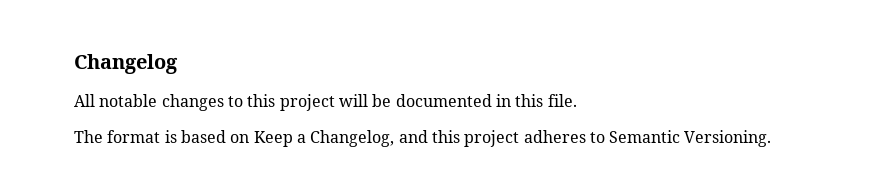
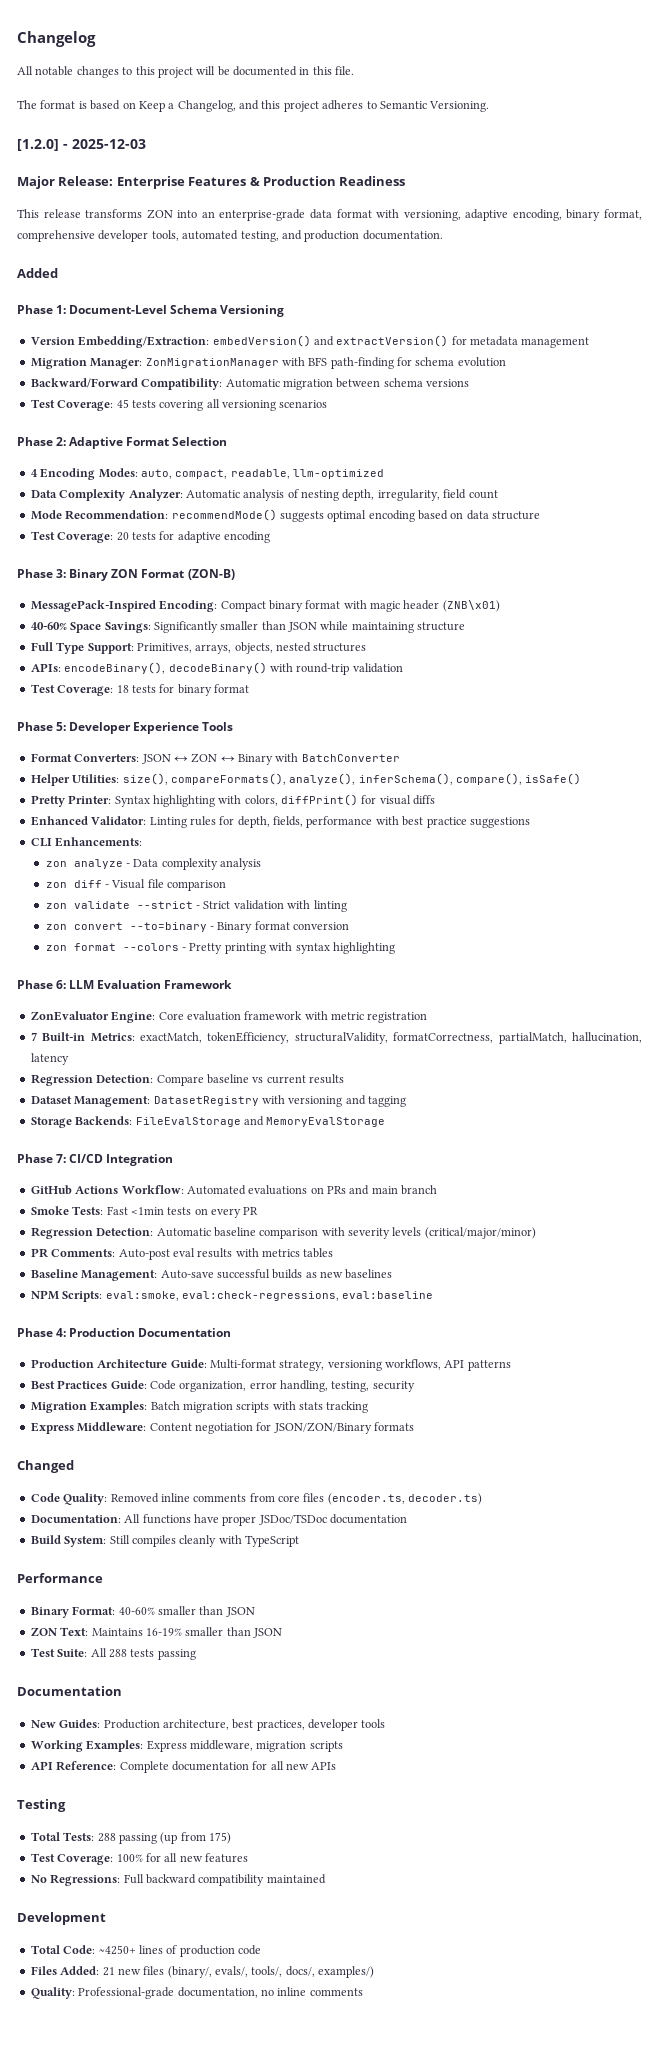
(772, 138) none -> [17,139,146,151] [17,176,406,189] [17,209,642,221] [17,230,443,242] [17,268,58,278] [17,305,285,317] [30,335,590,348] [30,357,506,369] [30,378,469,390] [30,399,328,411] [17,437,228,449] [30,468,384,480] [30,489,498,501] [30,509,541,522] [30,531,270,543] [17,569,235,581] [30,600,500,612] [30,621,466,633] [30,642,367,654] [30,662,403,675] [30,684,249,696] [17,722,234,734] [30,753,400,765] [30,773,582,786] [30,794,436,807] [30,816,530,828] [30,837,143,847] [45,858,262,870] [45,879,227,891] [45,900,347,912] [45,921,350,933] [45,942,395,954] [17,980,233,989] [30,1011,428,1023] [30,1032,642,1044] [30,1053,69,1065] [30,1074,344,1086] [30,1095,406,1107] [30,1116,386,1128] [17,1154,174,1166] [30,1185,438,1195] [30,1206,259,1218] [30,1227,536,1239] [30,1248,334,1260] [30,1269,393,1281] [30,1290,434,1302] [17,1328,232,1337] [30,1359,511,1371] [30,1380,415,1392] [30,1401,369,1413] [30,1422,414,1434] [17,1460,74,1473] [30,1493,483,1505] [30,1514,407,1526] [30,1535,299,1547] [17,1573,103,1583] [30,1606,255,1618] [30,1627,282,1638] [30,1648,196,1660] [17,1686,122,1696] [30,1719,386,1731] [30,1740,343,1752] [30,1761,337,1773] [17,1799,66,1812] [30,1832,231,1844] [30,1853,248,1865] [30,1874,326,1886] [17,1912,106,1925] [30,1945,261,1957] [30,1966,375,1978] [30,1987,363,1999] // [1.2.0] - 2025-12-03 // Major Release: Enterprise Features & Production Readiness // This release transforms ZON into an enterprise-grade data format with versioning, adaptive encoding, binary format, comprehensive developer tools, automated testing, and production documentation. // Added // Phase 1: Document-Level Schema Versioning // Version Embedding/Extraction: embedVersion() and extractVersion() for metadata management // Migration Manager: ZonMigrationManager with BFS path-finding for schema evolution // Backward/Forward Compatibility: Automatic migration between schema versions // Test Coverage: 45 tests covering all versioning scenarios // Phase 2: Adaptive Format Selection // 4 Encoding Modes: auto, compact, readable, llm-optimized // Data Complexity Analyzer: Automatic analysis of nesting depth, irregularity, field count // Mode Recommendation: recommendMode() suggests optimal encoding based on data structure // Test Coverage: 20 tests for adaptive encoding // Phase 3: Binary ZON Format (ZON-B) // MessagePack-Inspired Encoding: Compact binary format with magic header (ZNB\x01) // 40-60% Space Savings: Significantly smaller than JSON while maintaining structure // Full Type Support: Primitives, arrays, objects, nested structures // APIs: encodeBinary(), decodeBinary() with round-trip validation // Test Coverage: 18 tests for binary format // Phase 5: Developer Experience Tools // Format Converters: JSON ↔ ZON ↔ Binary with BatchConverter // Helper Utilities: size(), compareFormats(), analyze(), inferSchema(), compare(), isSafe() // Pretty Printer: Syntax highlighting with colors, diffPrint() for visual diffs // Enhanced Validator: Linting rules for depth, fields, performance with best practice suggestions // CLI Enhancements: // zon analyze - Data complexity analysis // zon diff - Visual file comparison // zon validate --strict - Strict validation with linting // zon convert --to=binary - Binary format conversion // zon format --colors - Pretty printing with syntax highlighting // Phase 6: LLM Evaluation Framework // ZonEvaluator Engine: Core evaluation framework with metric registration // 7 Built-in Metrics: exactMatch, tokenEfficiency, structuralValidity, formatCorrectness, partialMatch, hallucination, latency // Regression Detection: Compare baseline vs current results // Dataset Management: DatasetRegistry with versioning and tagging // Storage Backends: FileEvalStorage and MemoryEvalStorage // Phase 7: CI/CD Integration // GitHub Actions Workflow: Automated evaluations on PRs and main branch // Smoke Tests: Fast <1min tests on every PR // Regression Detection: Automatic baseline comparison with severity levels (critical/major/minor) // PR Comments: Auto-post eval results with metrics tables // Baseline Management: Auto-save successful builds as new baselines // NPM Scripts: eval:smoke, eval:check-regressions, eval:baseline // Phase 4: Production Documentation // Production Architecture Guide: Multi-format strategy, versioning workflows, API patterns // Best Practices Guide: Code organization, error handling, testing, security // Migration Examples: Batch migration scripts with stats tracking // Express Middleware: Content negotiation for JSON/ZON/Binary formats // Changed // Code Quality: Removed inline comments from core files (encoder.ts, decoder.ts) // Documentation: All functions have proper JSDoc/TSDoc documentation // Build System: Still compiles cleanly with TypeScript // Performance // Binary Format: 40-60% smaller than JSON // ZON Text: Maintains 16-19% smaller than JSON // Test Suite: All 288 tests passing // Documentation // New Guides: Production architecture, best practices, developer tools // Working Examples: Express middleware, migration scripts // API Reference: Complete documentation for all new APIs // Testing // Total Tests: 288 passing (up from 175) // Test Coverage: 100% for all new features // No Regressions: Full backward compatibility maintained // Development // Total Code: ~4250+ lines of production code // Files Added: 21 new files (binary/, evals/, tools/, docs/, examples/) // Quality: Professional-grade documentation, no inline comments

